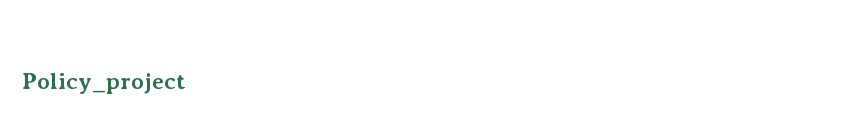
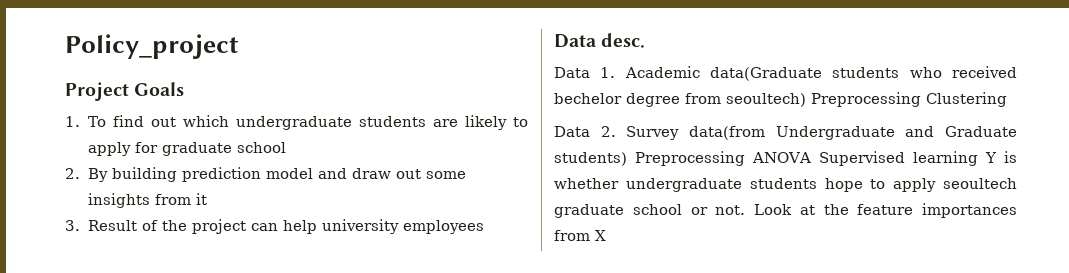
(186, 83) none -> [65,82,185,101] [65,115,528,130] [87,142,286,156] [65,167,466,182] [87,193,207,208] [65,219,484,234] [554,33,646,48] [554,66,1017,81] [554,92,1007,107] [554,126,1017,140] [554,151,1018,166] [554,178,1017,192] [554,203,1017,218] [554,230,606,241] // Project Goals // 1. To find out which undergraduate students are likely to apply for graduate school // 2. By building prediction model and draw out some insights from it // 3. Result of the project can help university employees // Data desc. // Data 1. Academic data(Graduate students who received bechelor degree from seoultech) Preprocessing Clustering // Data 2. Survey data(from Undergraduate and Graduate students) Preprocessing ANOVA Supervised learning Y is whether undergraduate students hope to apply seoultech graduate school or not. Look at the feature importances from X

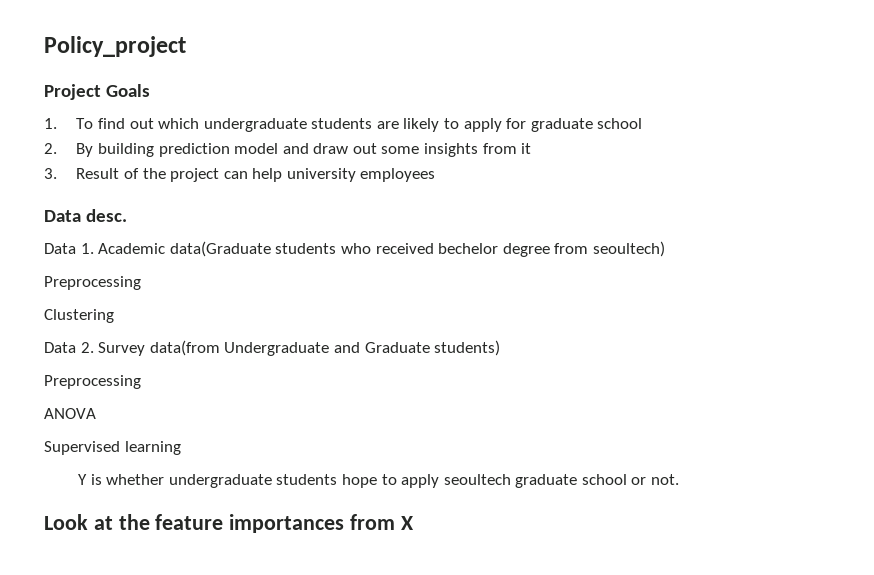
[811,92,921,107] Preprocessing -> [44,276,141,290] // Preprocessing //
[635,151,746,166] Preprocessing -> [44,375,141,389] // Preprocessing //
(812, 157) none -> (96, 413) //
(978, 158) none -> (181, 448) //
(746, 210) none -> (680, 479) //

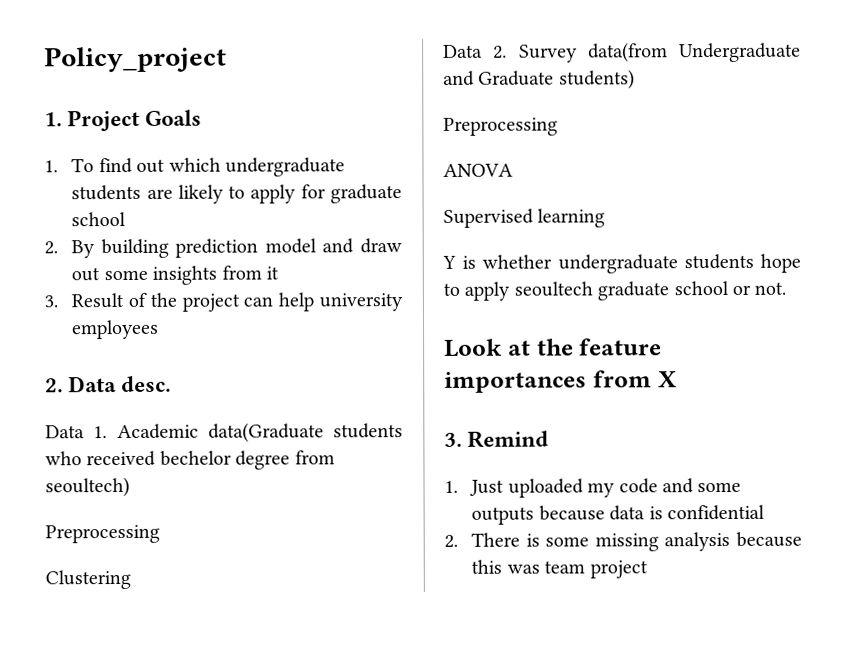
(186, 46) none -> [44,112,62,127] 1.
(436, 175) none -> [45,378,63,393] 2.
(414, 523) none -> [444,430,550,448] [444,478,742,498] [471,504,765,525] [444,531,802,552] [471,559,648,579] // 3. Remind // 1. Just uploaded my code and some outputs because data is confidential // 2. There is some missing analysis because this was team project

